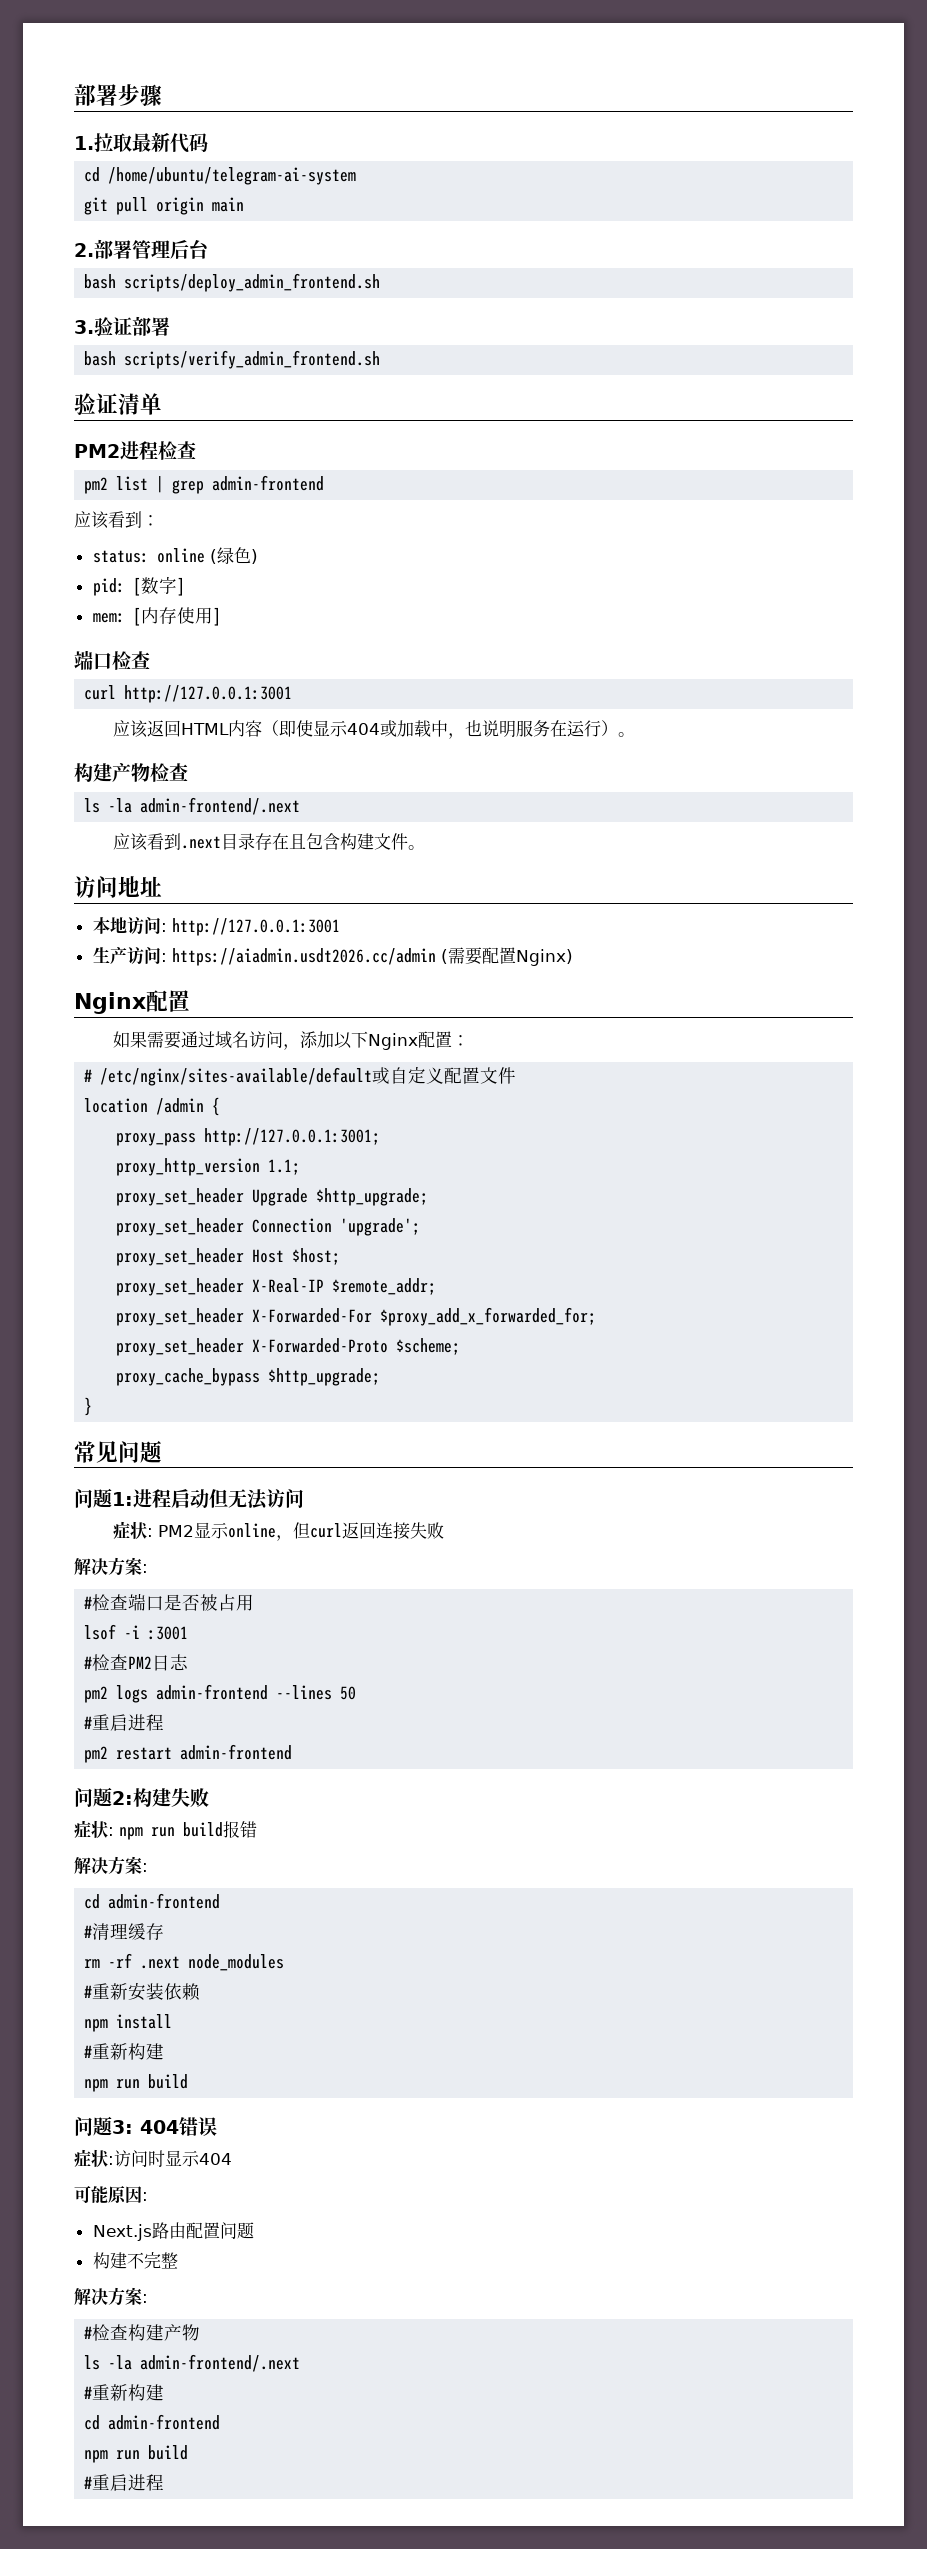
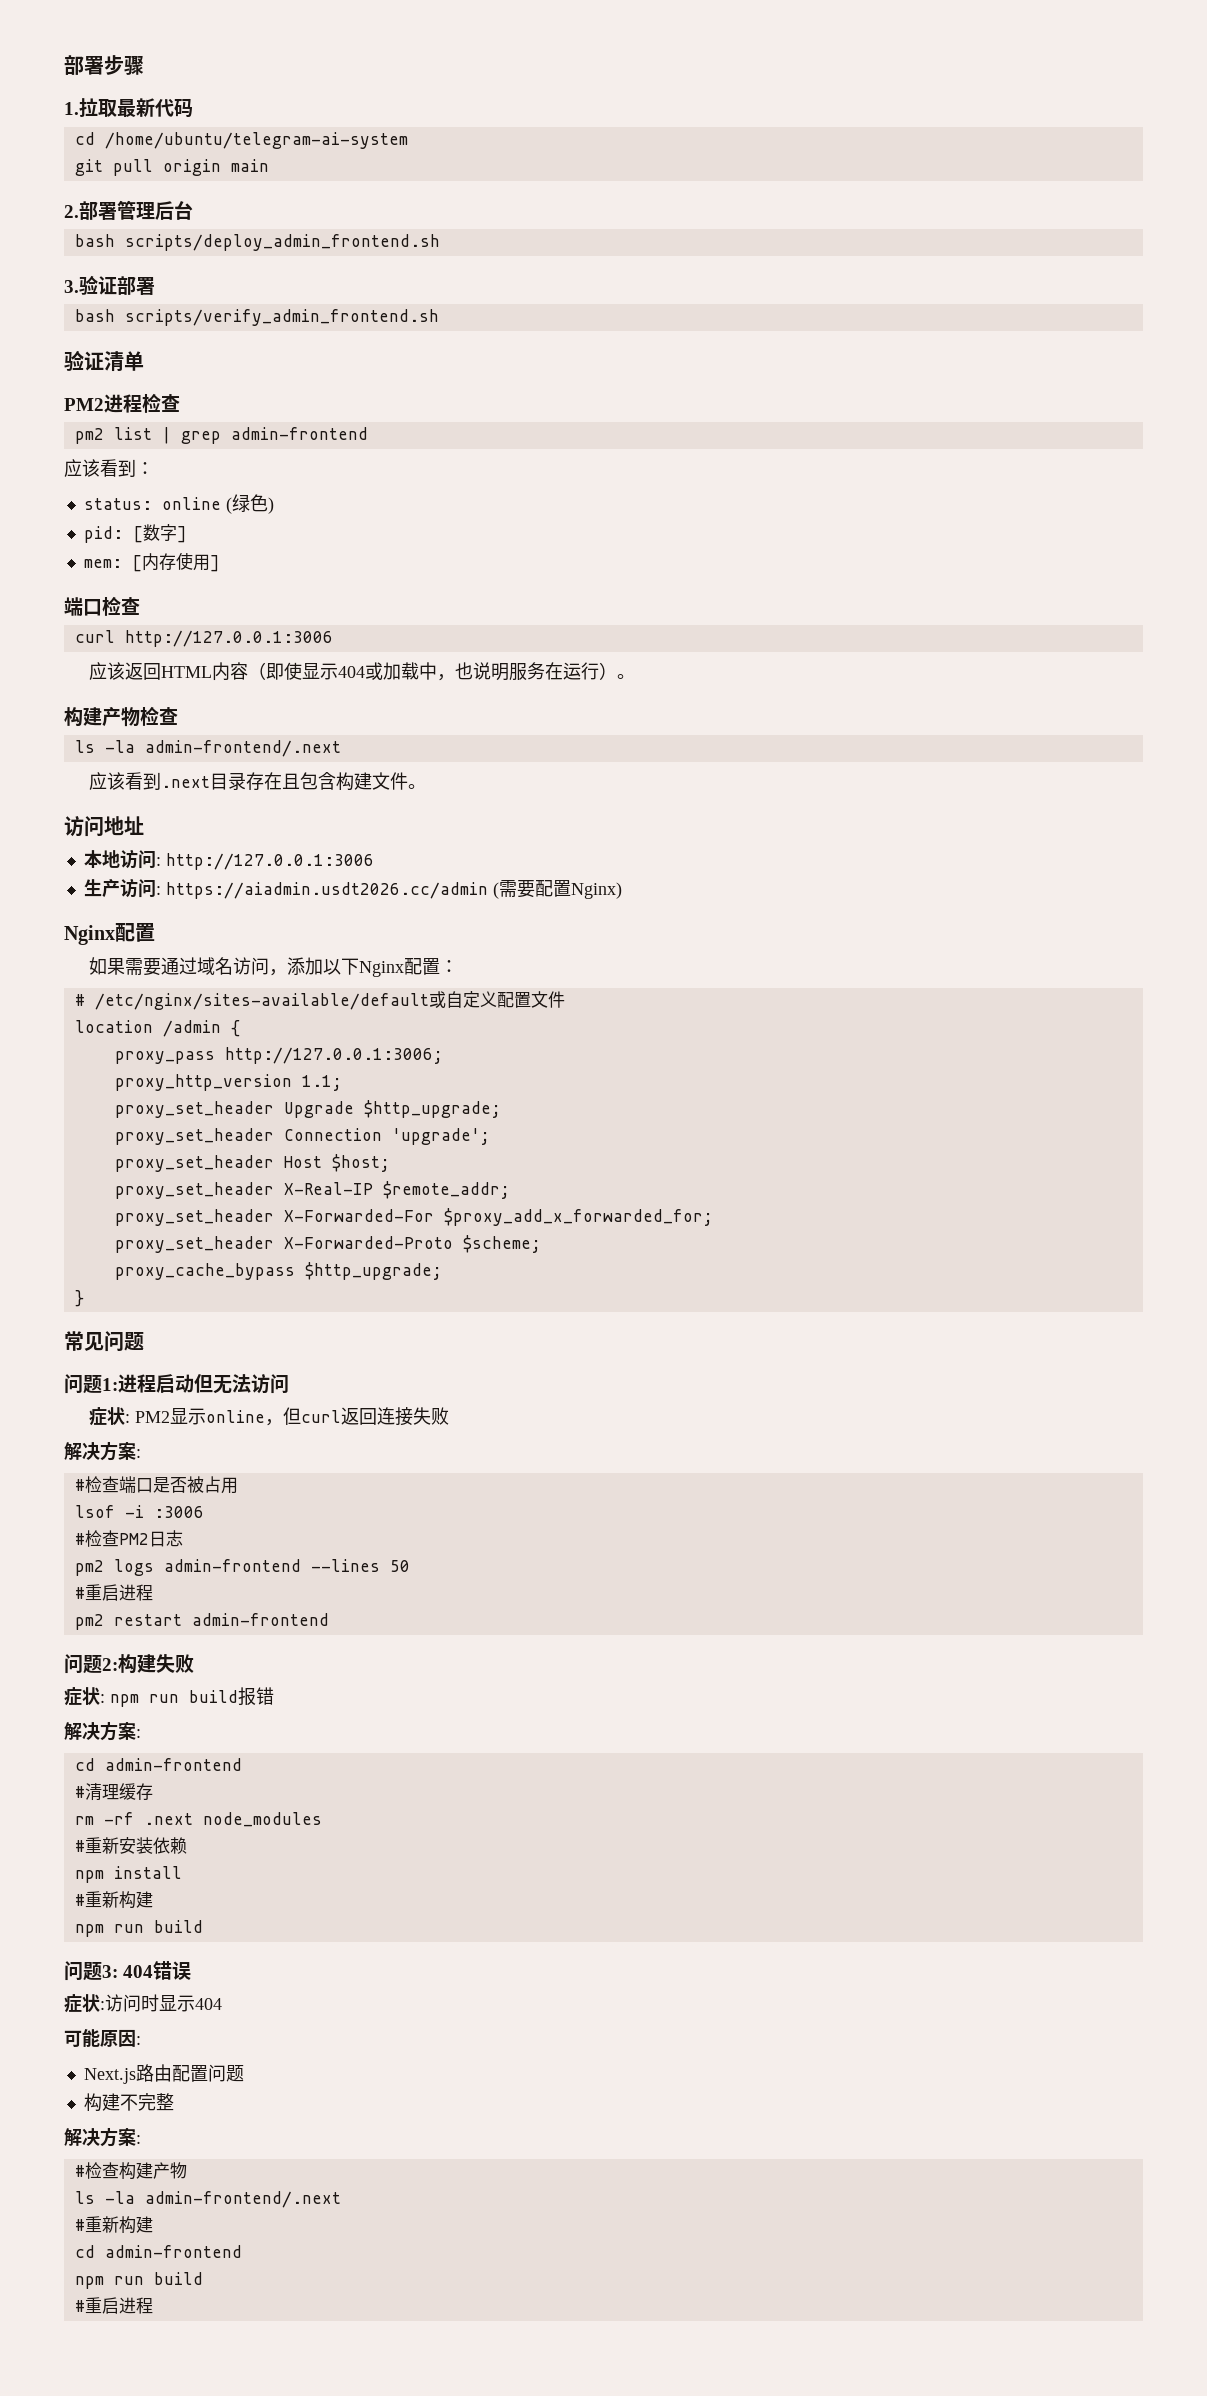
[124,685,293,703] http://127.0.0.1:3001 -> [124,630,333,647] http://127.0.0.1:3006
[171,918,340,936] http://127.0.0.1:3001 -> [165,853,374,870] http://127.0.0.1:3006
[204,1128,381,1146] http://127.0.0.1:3001; -> [224,1047,443,1064] http://127.0.0.1:3006;
[148,1626,189,1640] :3001 -> [153,1506,204,1518] :3006

